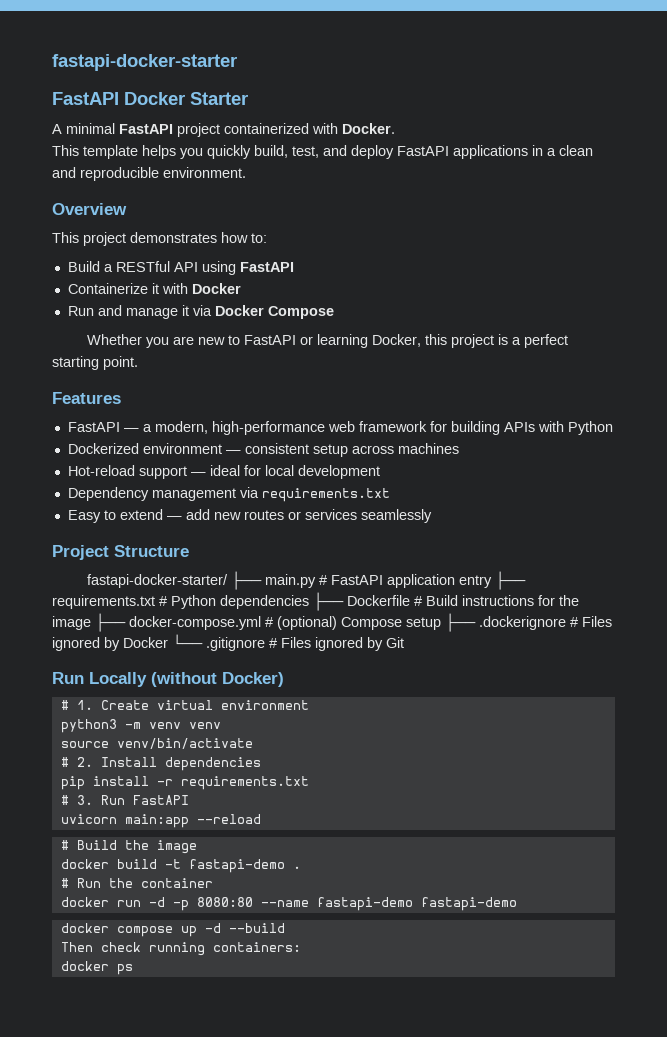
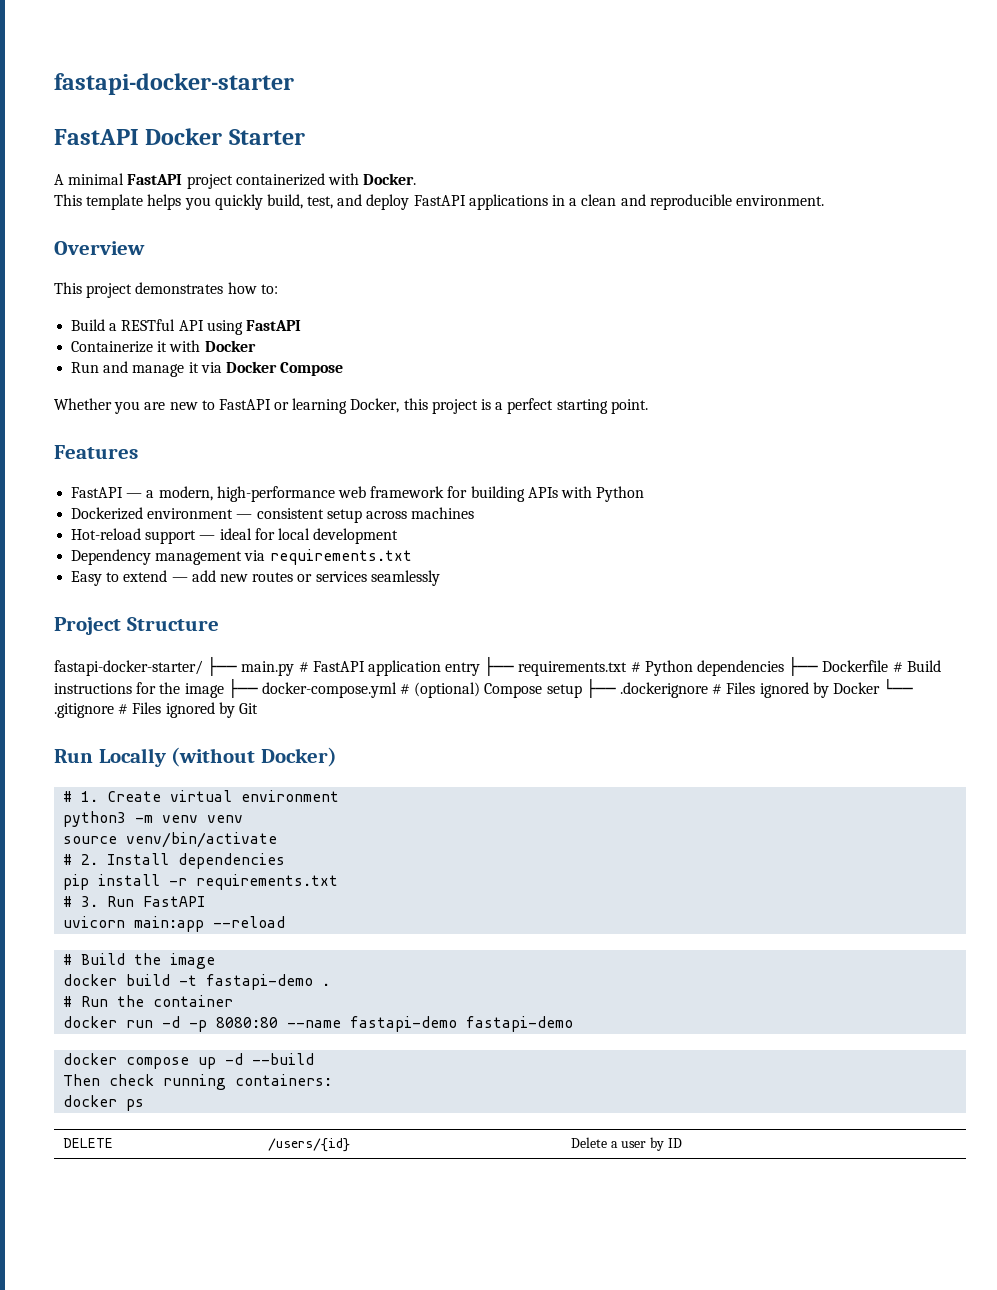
(133, 969) none -> [62,1138,113,1148] [267,1138,350,1152] [570,1137,682,1151] // DELETE | /users/{id} | Delete a user by ID

